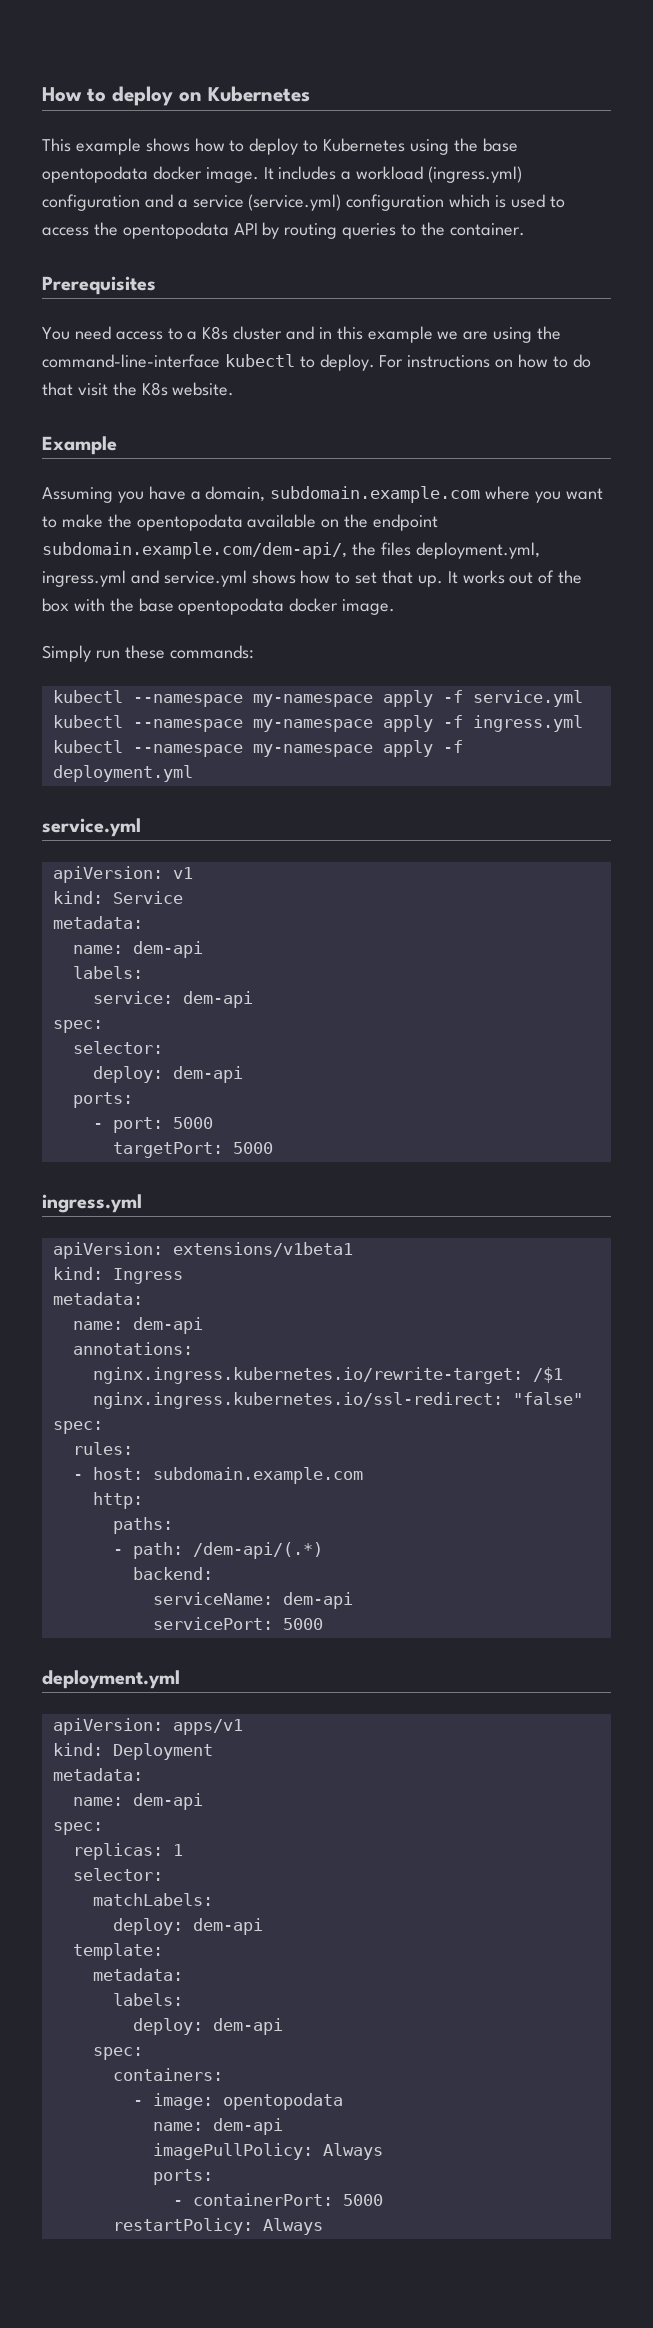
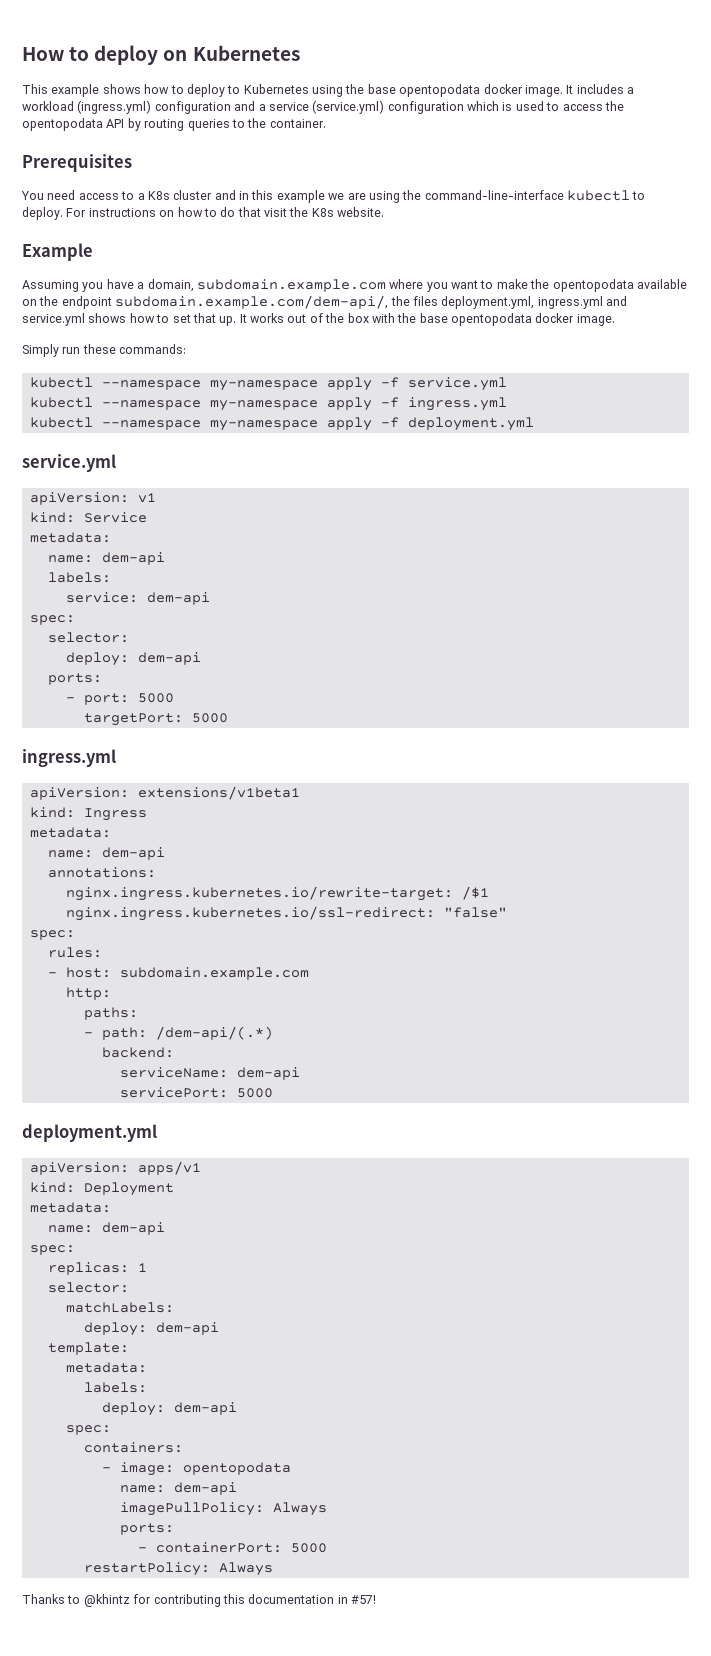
(323, 2226) none -> [22,1594,376,1607] // Thanks to @khintz for contributing this documentation in #57!

